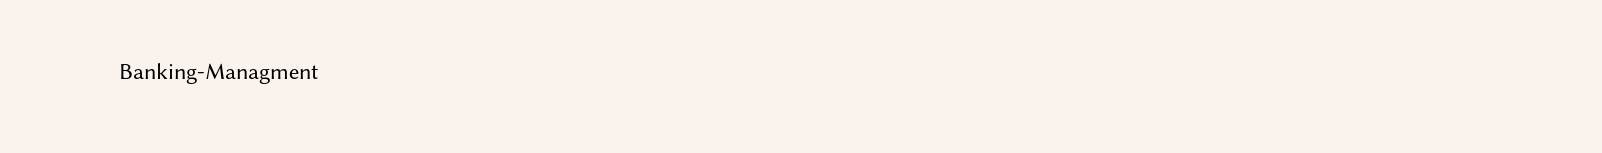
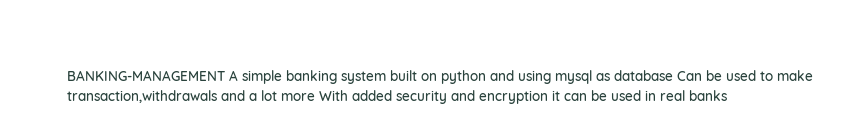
[119,63,319,84] Banking-Managment -> [67,70,813,84] [67,90,727,104] BANKING-MANAGEMENT A simple banking system built on python and using mysql as database Can be used to make transaction,withdrawals and a lot more With added security and encryption it can be used in real banks

